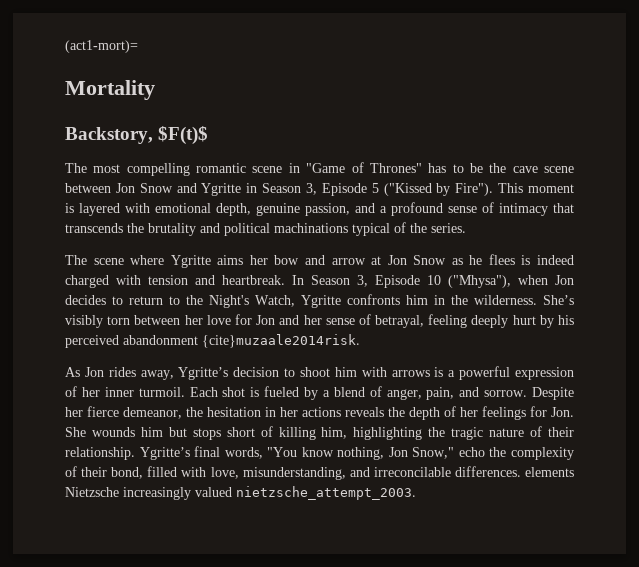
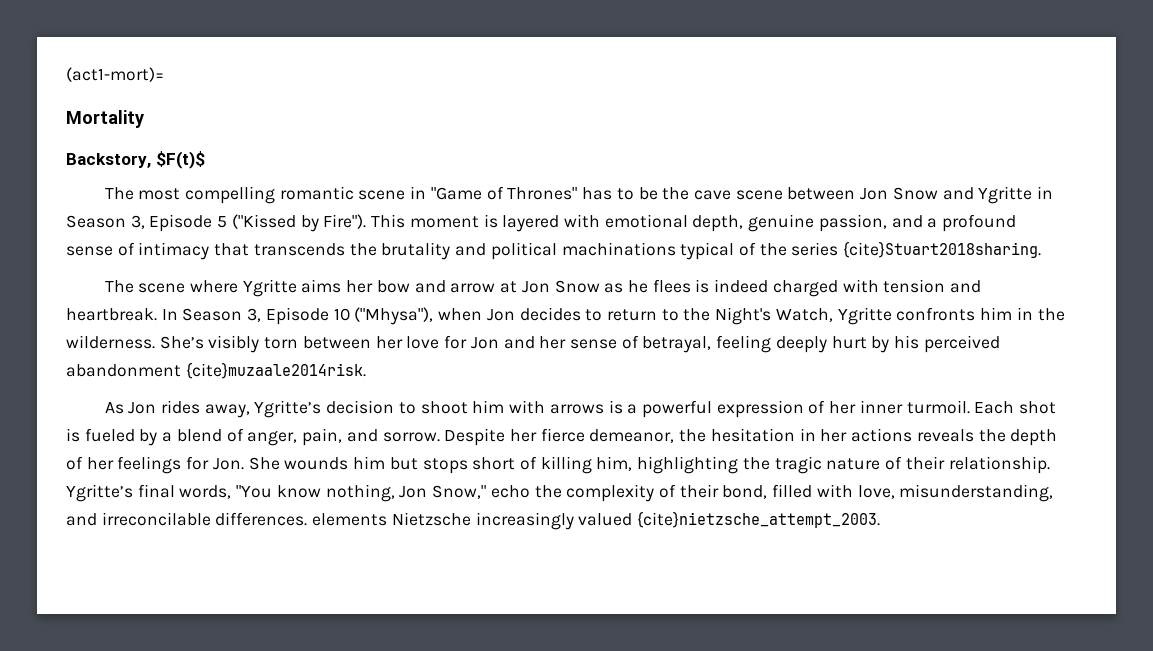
[431,223,466,233] series. -> [791,241,1042,258] series {cite}Stuart2018sharing.
[236,486,416,500] nietzsche_attempt_2003. -> [637,511,881,528] {cite}nietzsche_attempt_2003.

